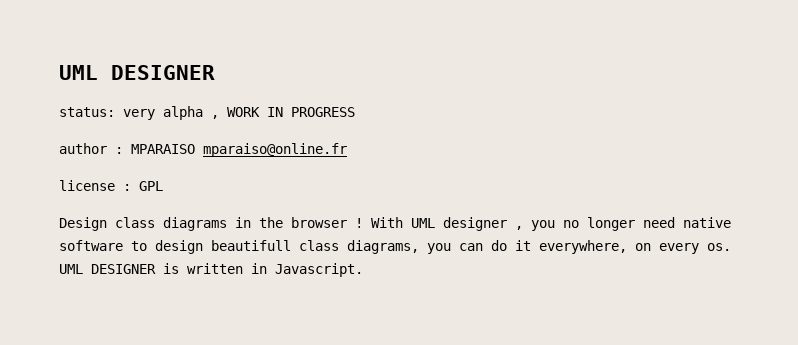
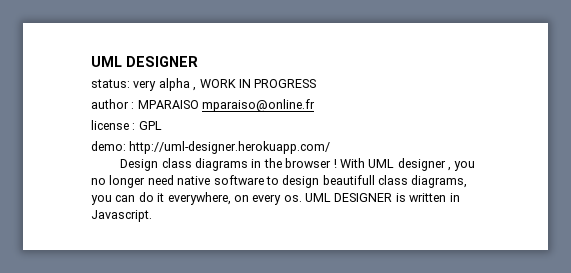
(163, 186) none -> [91,141,331,154] // demo: http://uml-designer.herokuapp.com/

